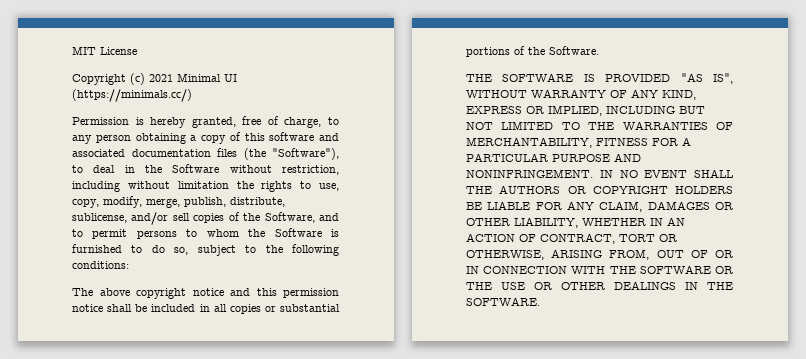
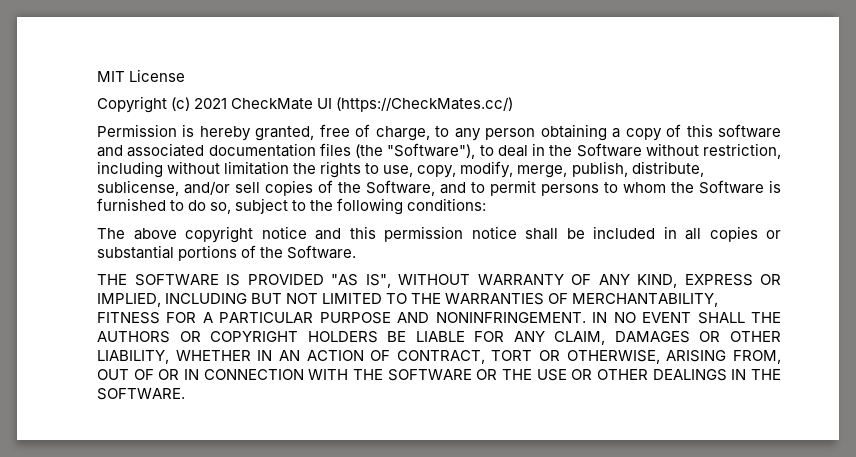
[177,73,237,82] [72,89,192,102] Minimal UI (https://minimals.cc/) -> [231,97,514,112] CheckMate UI (https://CheckMates.cc/)

